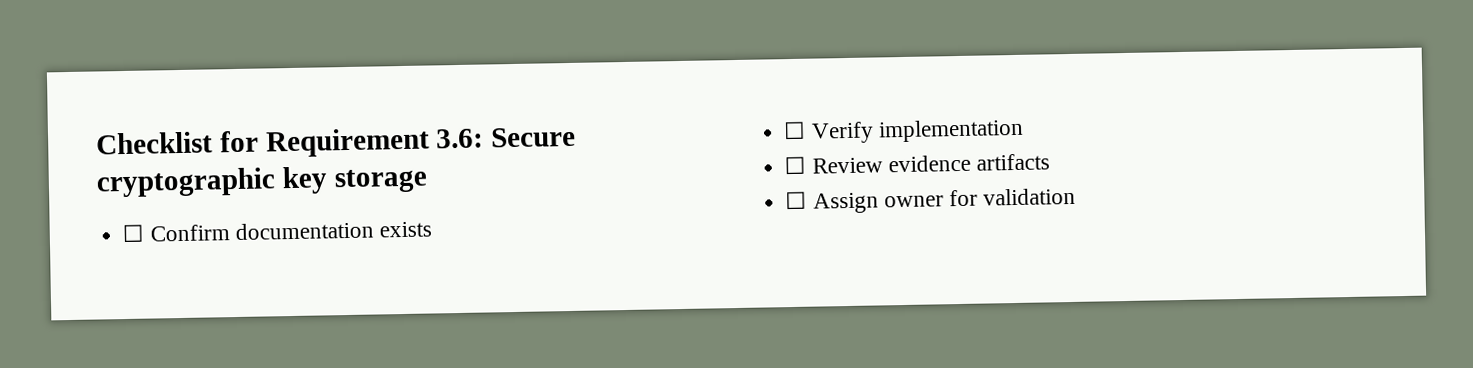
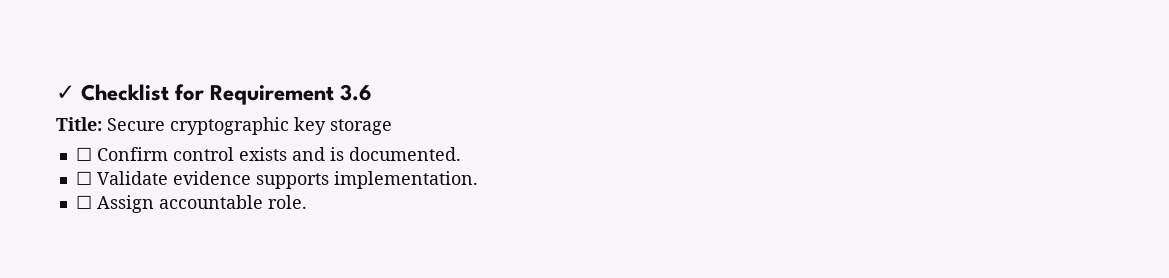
(95, 143) none -> [56,85,75,100] ✓
[435,128,485,149] 3.6: -> [340,84,373,101] [56,117,102,131] 3.6 // Title:
[234,221,374,241] documentation -> [172,147,234,161] control
[783,118,1024,144] [784,153,1050,175] // ☐ Verify implementation // ☐ Review evidence artifacts -> [291,147,461,161] [75,171,478,189] and is documented. // ☐ Validate evidence supports implementation.
[883,187,1077,208] owner for validation -> [158,195,307,209] accountable role.

